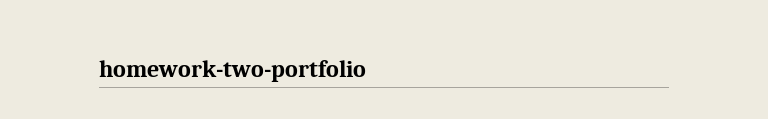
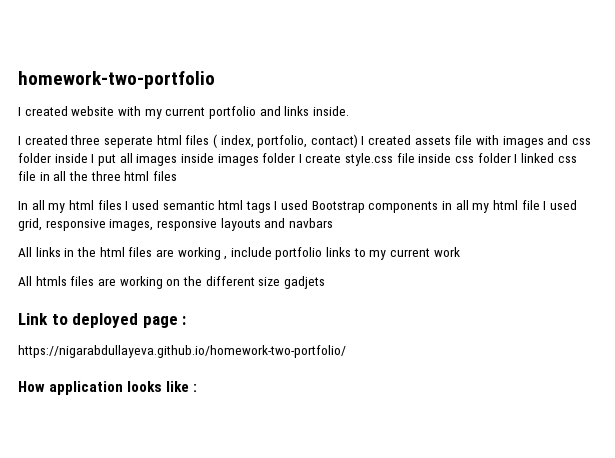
(366, 71) none -> [18,106,349,119] [18,134,591,148] [18,153,577,166] [18,171,177,181] [18,200,577,213] [18,218,333,231] [18,247,460,260] [18,276,325,289] [18,313,187,328] [18,345,346,358] [18,381,198,395] // I created website with my current portfolio and links inside. // I created three seperate html files ( index, portfolio, contact) I created assets file with images and css folder inside I put all images inside images folder I create style.css file inside css folder I linked css file in all the three html files // In all my html files I used semantic html tags I used Bootstrap components in all my html file I used grid, responsive images, responsive layouts and navbars // All links in the html files are working , include portfolio links to my current work // All htmls files are working on the different size gadjets // Link to deployed page : // https://nigarabdullayeva.github.io/homework-two-portfolio/ // How application looks like :

